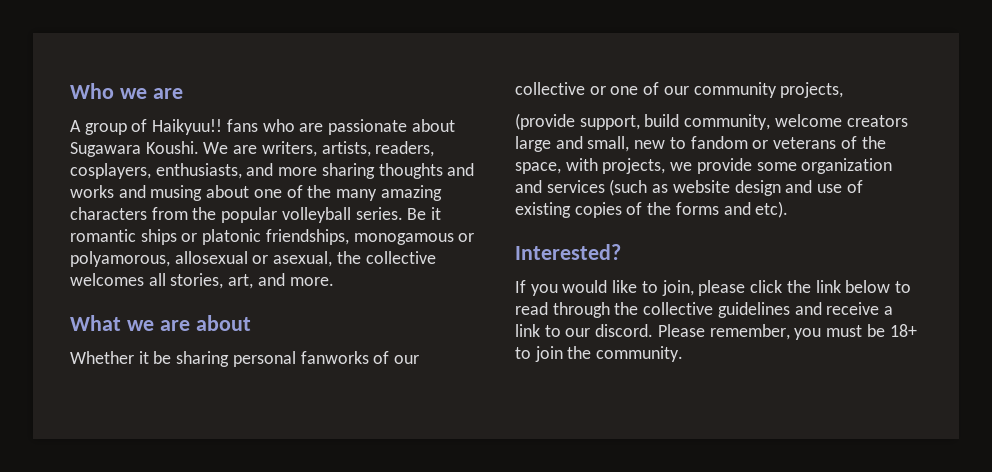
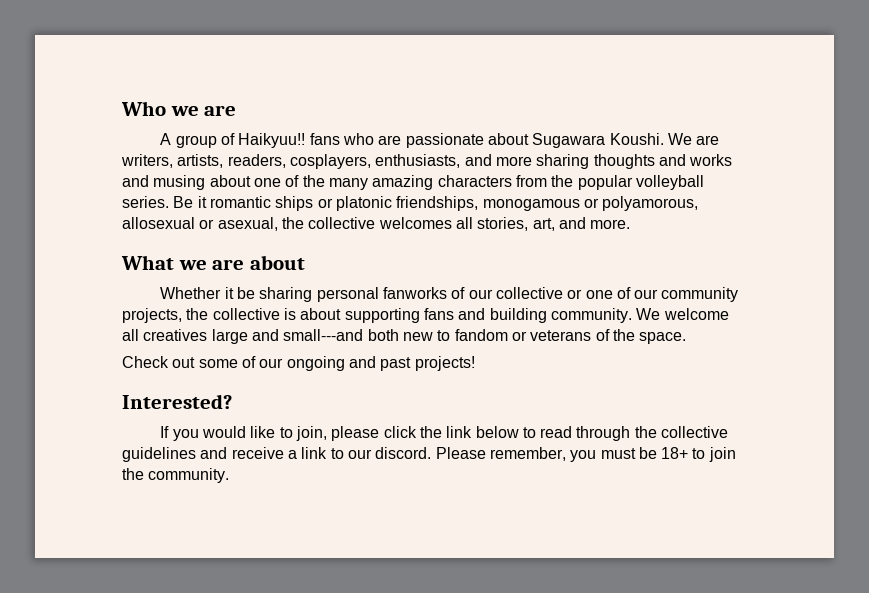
[515,113,908,130] [515,136,630,152] // (provide support, build community, welcome creators large and small, -> [186,308,729,323] [122,329,399,344] the collective is about supporting fans and building community. We welcome all creatives large and small---and both
[515,158,893,174] [515,179,863,196] [515,201,789,218] space, with projects, we provide some organization and services (such as website design and use of existing copies of the forms and etc). -> [639,332,687,344] [122,356,475,371] space. // Check out some of our ongoing and past projects!

